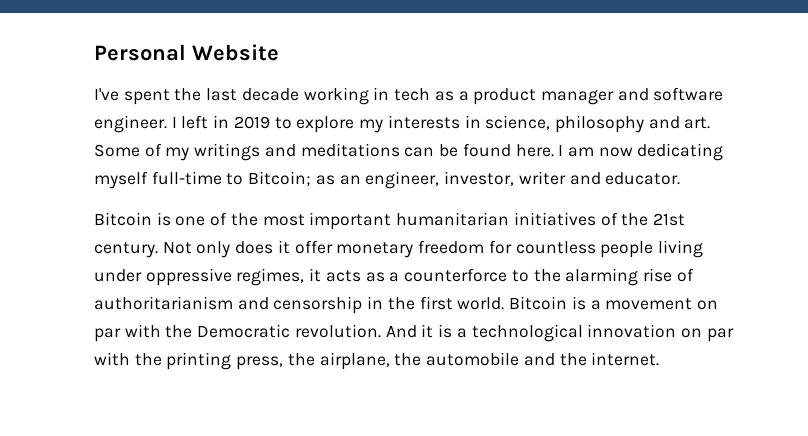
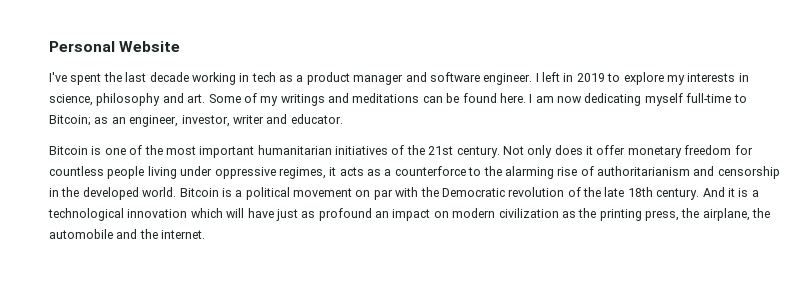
[419,296,453,310] first -> [82,187,139,200] developed
(601, 305) none -> [245,187,290,200] political
[294,324,381,338] revolution. -> [508,187,700,200] revolution of the late 18th century.
[680,328,734,342] [94,352,130,366] on par with -> [190,208,576,221] which will have just as profound an impact on modern civilization as

